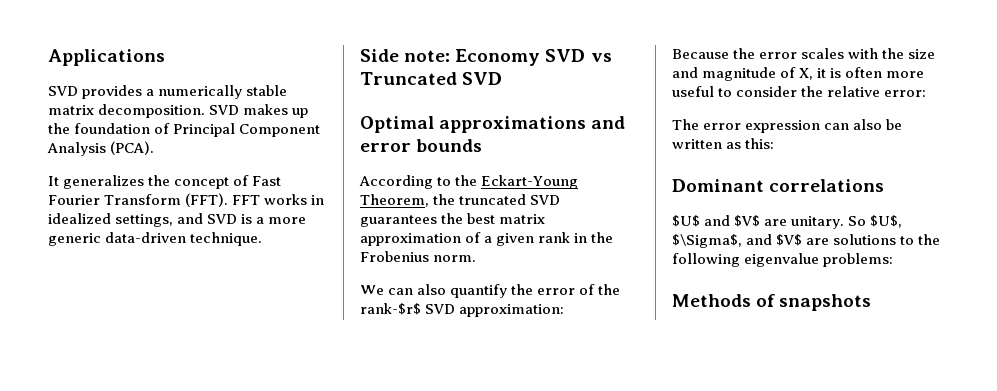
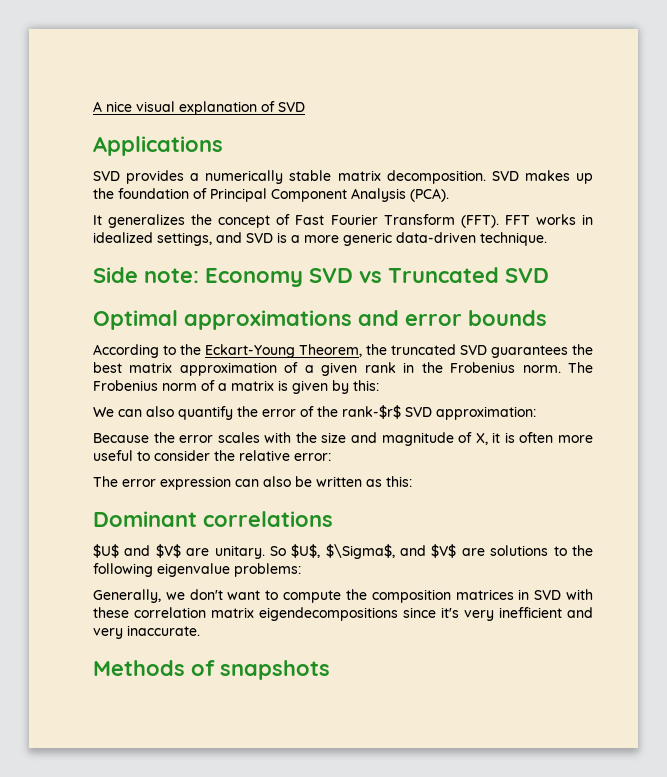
(48, 57) none -> [93,101,305,115] A nice visual explanation of SVD //
(477, 258) none -> [568,362,593,373] [93,380,379,394] The Frobenius norm of a matrix is given by this:
(894, 260) none -> [93,589,593,603] [93,607,593,621] [93,625,200,639] // Generally, we don't want to compute the composition matrices in SVD with these correlation matrix eigendecompositions since it's very inefficient and very inaccurate.

